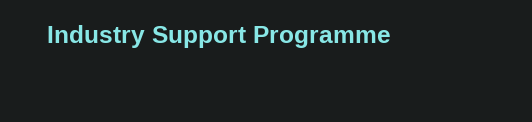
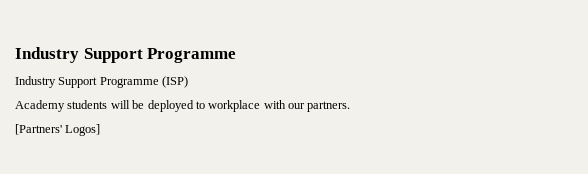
[47,25,391,48] Industry Support Programme -> [15,47,237,63] [15,76,189,88] [15,100,351,112] [15,124,101,136] Industry Support Programme // Industry Support Programme (ISP) // Academy students will be deployed to workplace with our partners. // [Partners' Logos]

